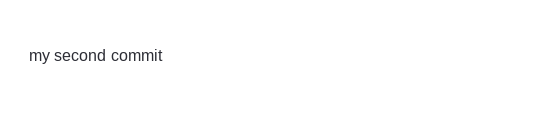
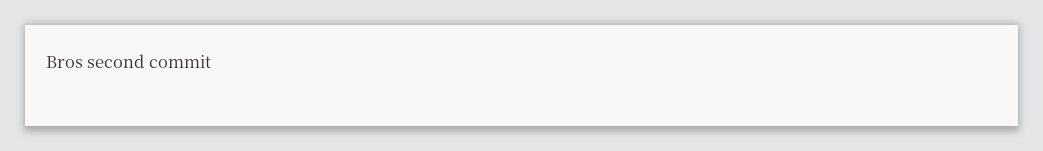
[29,52,50,64] my -> [46,56,83,68] Bros

